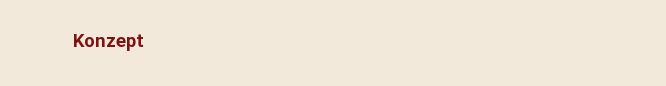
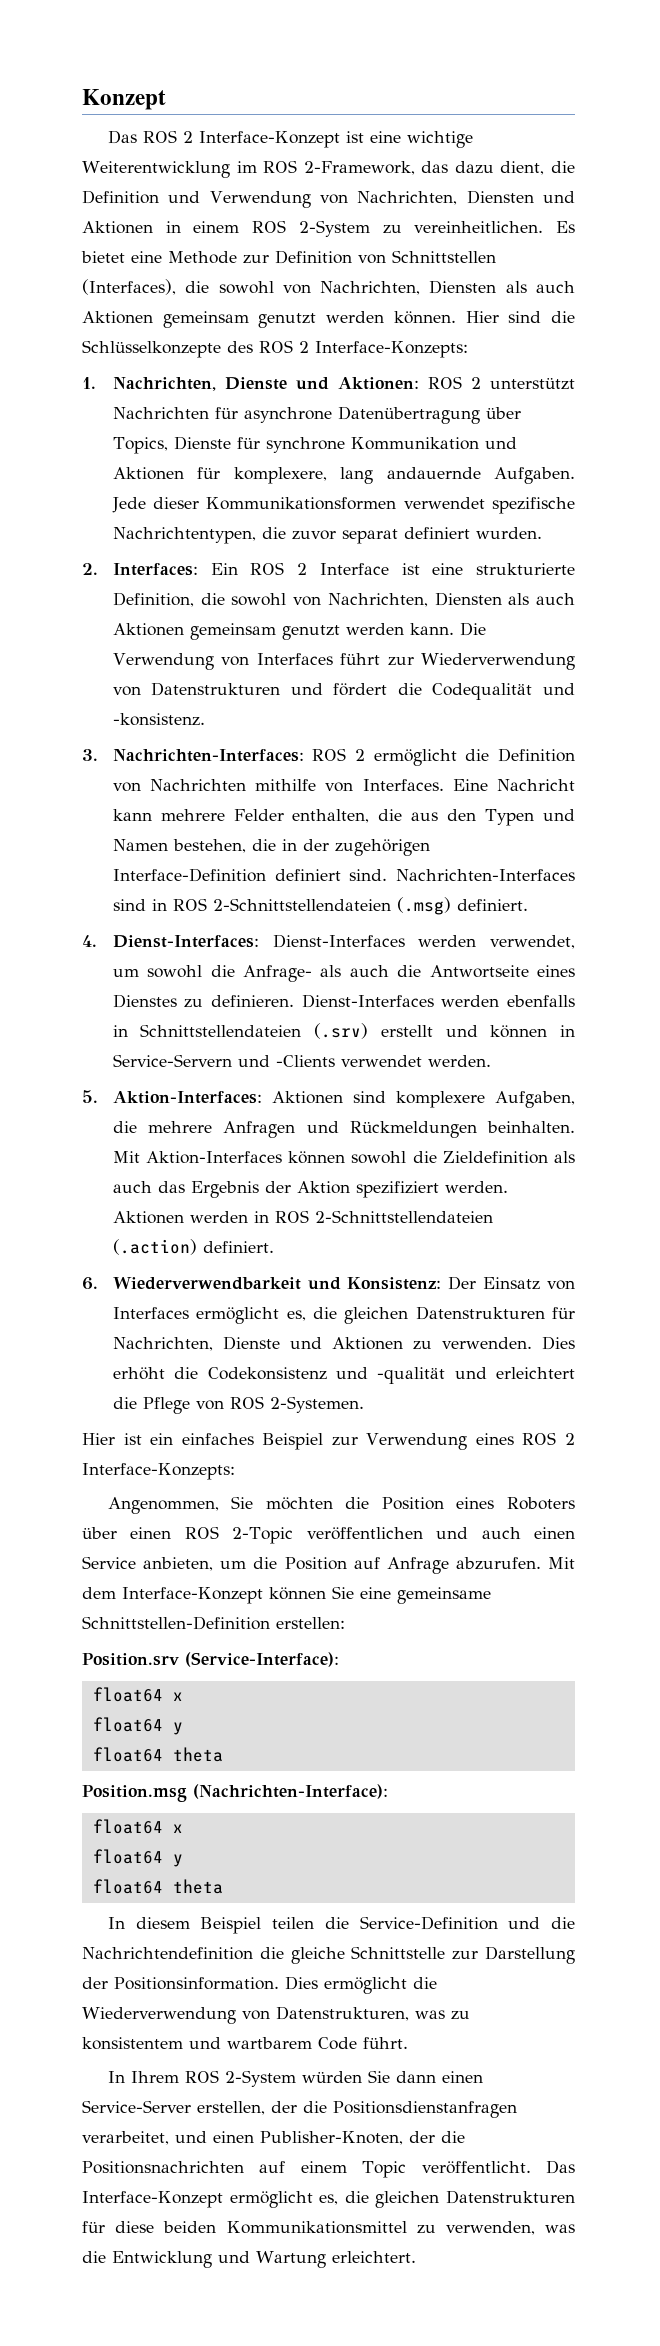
(144, 42) none -> [107,130,473,148] [82,160,575,178] [82,190,575,208] [82,220,575,237] [81,250,496,264] [82,279,575,295] [82,311,575,328] [82,340,468,358] [82,376,575,391] [112,406,521,424] [112,436,517,454] [112,467,575,484] [111,497,575,514] [112,527,542,544] [82,562,575,576] [112,592,575,607] [112,622,486,640] [112,653,575,670] [112,682,575,700] [112,713,205,726] [82,748,575,766] [112,779,575,792] [112,809,575,826] [112,839,430,856] [112,868,575,882] [112,897,528,915] [82,934,575,949] [112,965,575,982] [112,994,575,1008] [112,1023,575,1039] [112,1054,491,1067] [82,1090,575,1108] [112,1121,575,1138] [112,1151,575,1164] [112,1181,508,1198] [112,1210,493,1224] [112,1239,274,1255] [82,1276,575,1290] [112,1306,575,1324] [112,1336,575,1351] [112,1367,575,1384] [112,1396,364,1414] [82,1432,575,1450] [82,1463,235,1480] [107,1496,575,1514] [82,1526,575,1544] [82,1556,575,1574] [82,1586,491,1604] [82,1616,345,1630] [82,1652,339,1667] [92,1687,183,1702] [92,1717,183,1735] [92,1747,223,1762] [82,1784,388,1802] [92,1819,183,1834] [92,1849,183,1867] [92,1879,223,1894] [107,1916,575,1934] [82,1946,575,1964] [82,1976,437,1994] [82,2006,470,2024] [82,2037,408,2050] [107,2070,483,2087] [82,2100,517,2118] [82,2131,465,2145] [82,2160,575,2178] [82,2190,575,2208] [82,2221,575,2235] [82,2251,416,2268] // Das ROS 2 Interface-Konzept ist eine wichtige Weiterentwicklung im ROS 2-Framework, das dazu dient, die Definition und Verwendung von Nachrichten, Diensten und Aktionen in einem ROS 2-System zu vereinheitlichen. Es bietet eine Methode zur Definition von Schnittstellen (Interfaces), die sowohl von Nachrichten, Diensten als auch Aktionen gemeinsam genutzt werden können. Hier sind die Schlüsselkonzepte des ROS 2 Interface-Konzepts: // 1. Nachrichten, Dienste und Aktionen: ROS 2 unterstützt Nachrichten für asynchrone Datenübertragung über Topics, Dienste für synchrone Kommunikation und Aktionen für komplexere, lang andauernde Aufgaben. Jede dieser Kommunikationsformen verwendet spezifische Nachrichtentypen, die zuvor separat definiert wurden. // 2. Interfaces: Ein ROS 2 Interface ist eine strukturierte Definition, die sowohl von Nachrichten, Diensten als auch Aktionen gemeinsam genutzt werden kann. Die Verwendung von Interfaces führt zur Wiederverwendung von Datenstrukturen und fördert die Codequalität und -konsistenz. // 3. Nachrichten-Interfaces: ROS 2 ermöglicht die Definition von Nachrichten mithilfe von Interfaces. Eine Nachricht kann mehrere Felder enthalten, die aus den Typen und Namen bestehen, die in der zugehörigen Interface-Definition definiert sind. Nachrichten-Interfaces sind in ROS 2-Schnittstellendateien (.msg) definiert. // 4. Dienst-Interfaces: Dienst-Interfaces werden verwendet, um sowohl die Anfrage- als auch die Antwortseite eines Dienstes zu definieren. Dienst-Interfaces werden ebenfalls in Schnittstellendateien (.srv) erstellt und können in Service-Servern und -Clients verwendet werden. // 5. Aktion-Interfaces: Aktionen sind komplexere Aufgaben, die mehrere Anfragen und Rückmeldungen beinhalten. Mit Aktion-Interfaces können sowohl die Zieldefinition als auch das Ergebnis der Aktion spezifiziert werden. Aktionen werden in ROS 2-Schnittstellendateien (.action) definiert. // 6. Wiederverwendbarkeit und Konsistenz: Der Einsatz von Interfaces ermöglicht es, die gleichen Datenstrukturen für Nachrichten, Dienste und Aktionen zu verwenden. Dies erhöht die Codekonsistenz und -qualität und erleichtert die Pflege von ROS 2-Systemen. // Hier ist ein einfaches Beispiel zur Verwendung eines ROS 2 Interface-Konzepts: // Angenommen, Sie möchten die Position eines Roboters über einen ROS 2-Topic veröffentlichen und auch einen Service anbieten, um die Position auf Anfrage abzurufen. Mit dem Interface-Konzept können Sie eine gemeinsame Schnittstellen-Definition erstellen: // Position.srv (Service-Interface): // float64 x // float64 y // float64 theta // Position.msg (Nachrichten-Interface): // float64 x // float64 y // float64 theta // In diesem Beispiel teilen die Service-Definition und die Nachrichtendefinition die gleiche Schnittstelle zur Darstellung der Positionsinformation. Dies ermöglicht die Wiederverwendung von Datenstrukturen, was zu konsistentem und wartbarem Code führt. // In Ihrem ROS 2-System würden Sie dann einen Service-Server erstellen, der die Positionsdienstanfragen verarbeitet, und einen Publisher-Knoten, der die Positionsnachrichten auf einem Topic veröffentlicht. Das Interface-Konzept ermöglicht es, die gleichen Datenstrukturen für diese beiden Kommunikationsmittel zu verwenden, was die Entwicklung und Wartung erleichtert.

